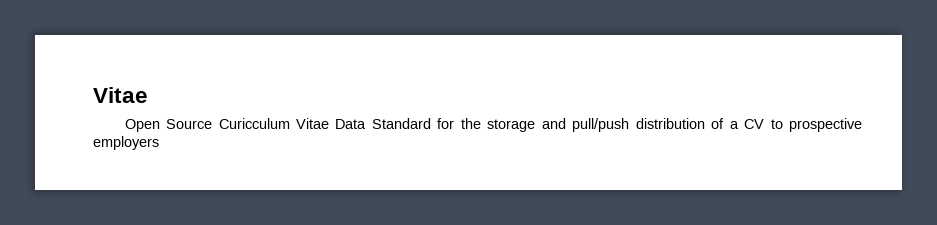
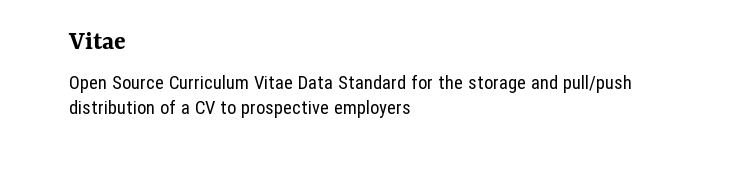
[218,118,290,129] Curicculum -> [168,75,249,89] Curriculum

